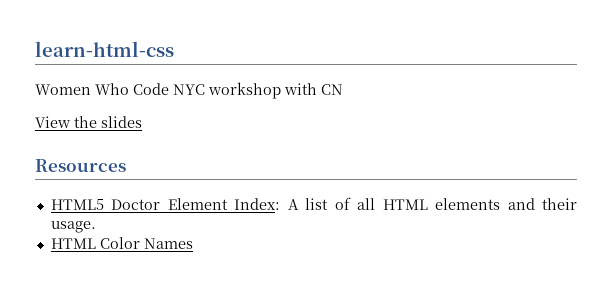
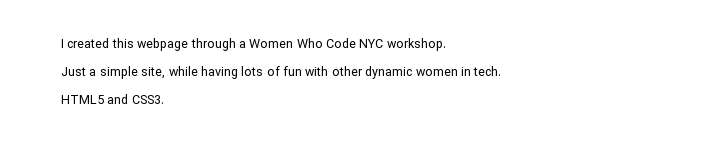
[35,41,174,57] [35,82,343,99] [35,116,142,128] [35,159,126,172] [50,197,577,210] [50,221,96,233] [50,237,193,249] learn-html-css // Women Who Code NYC workshop with CN // View the slides // Resources // HTML5 Doctor Element Index: A list of all HTML elements and their usage. // HTML Color Names -> [61,38,446,51] [61,66,502,79] [61,94,164,104] I created this webpage through a Women Who Code NYC workshop. // Just a simple site, while having lots of fun with other dynamic women in tech. // HTML5 and CSS3.

